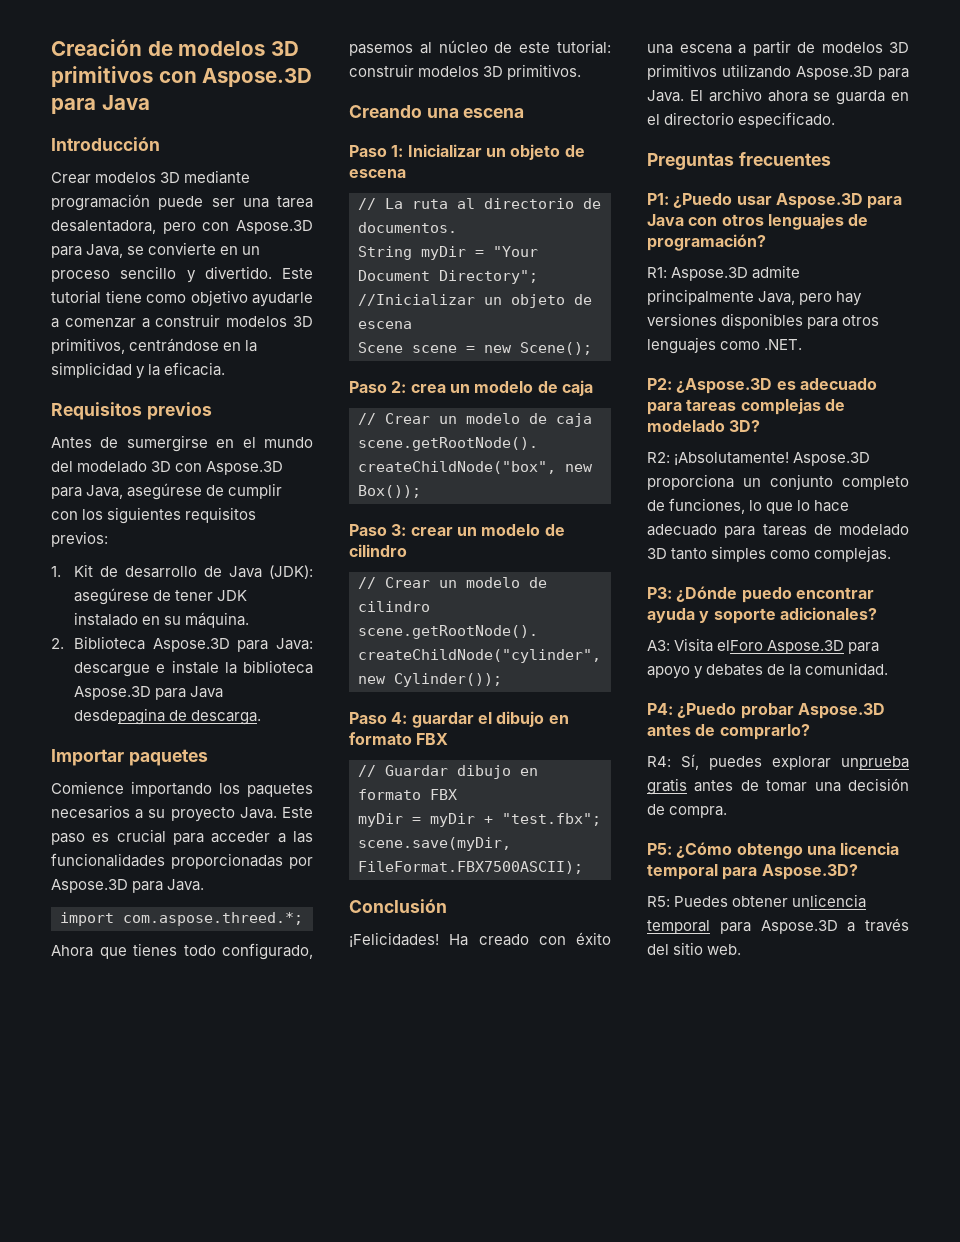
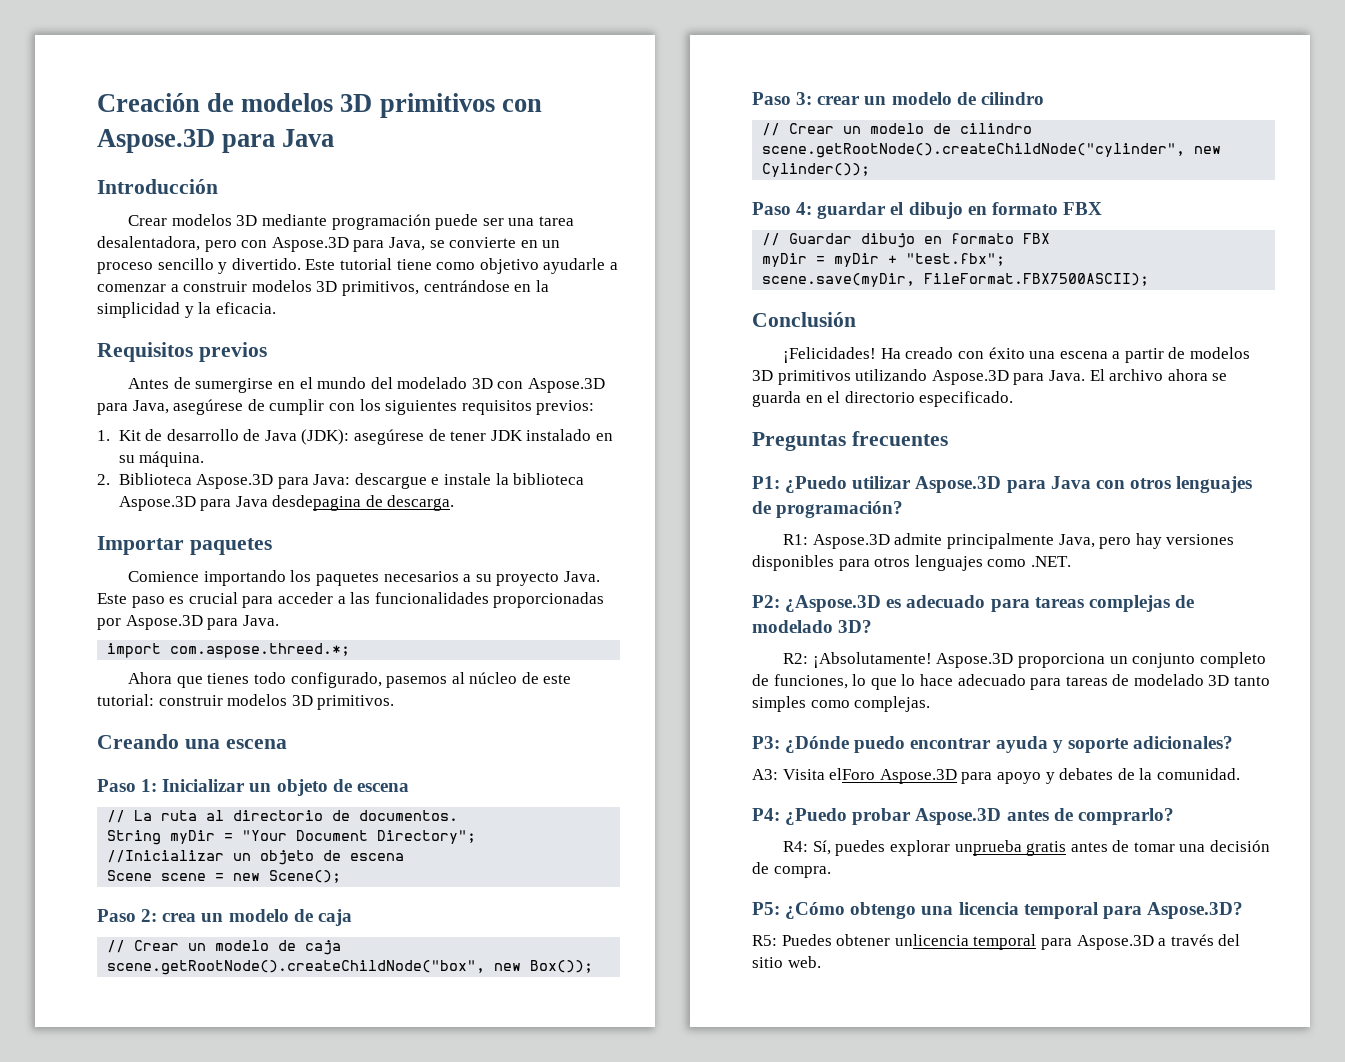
[736,196,772,205] usar -> [852,476,912,489] utilizar

